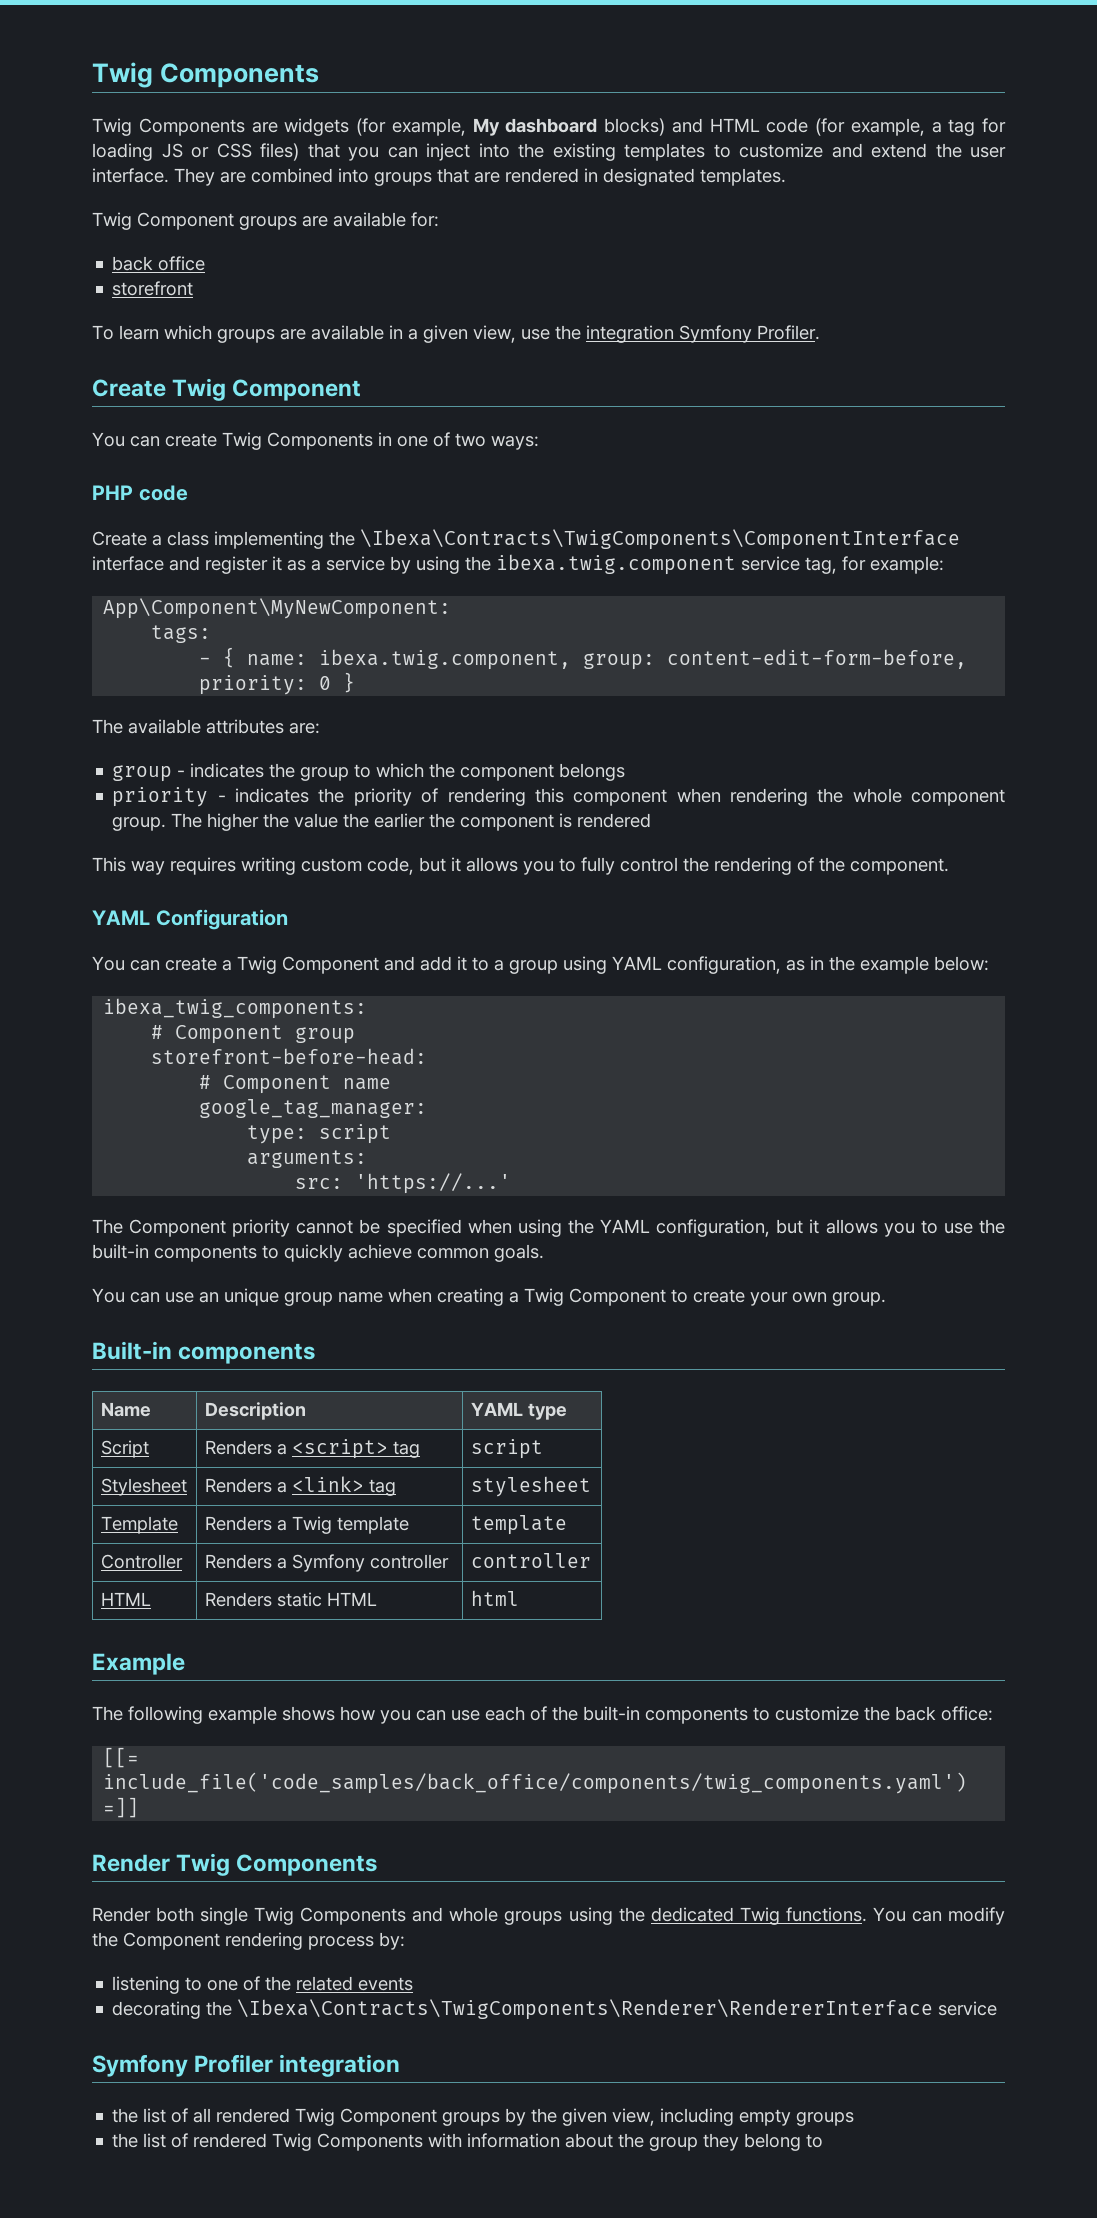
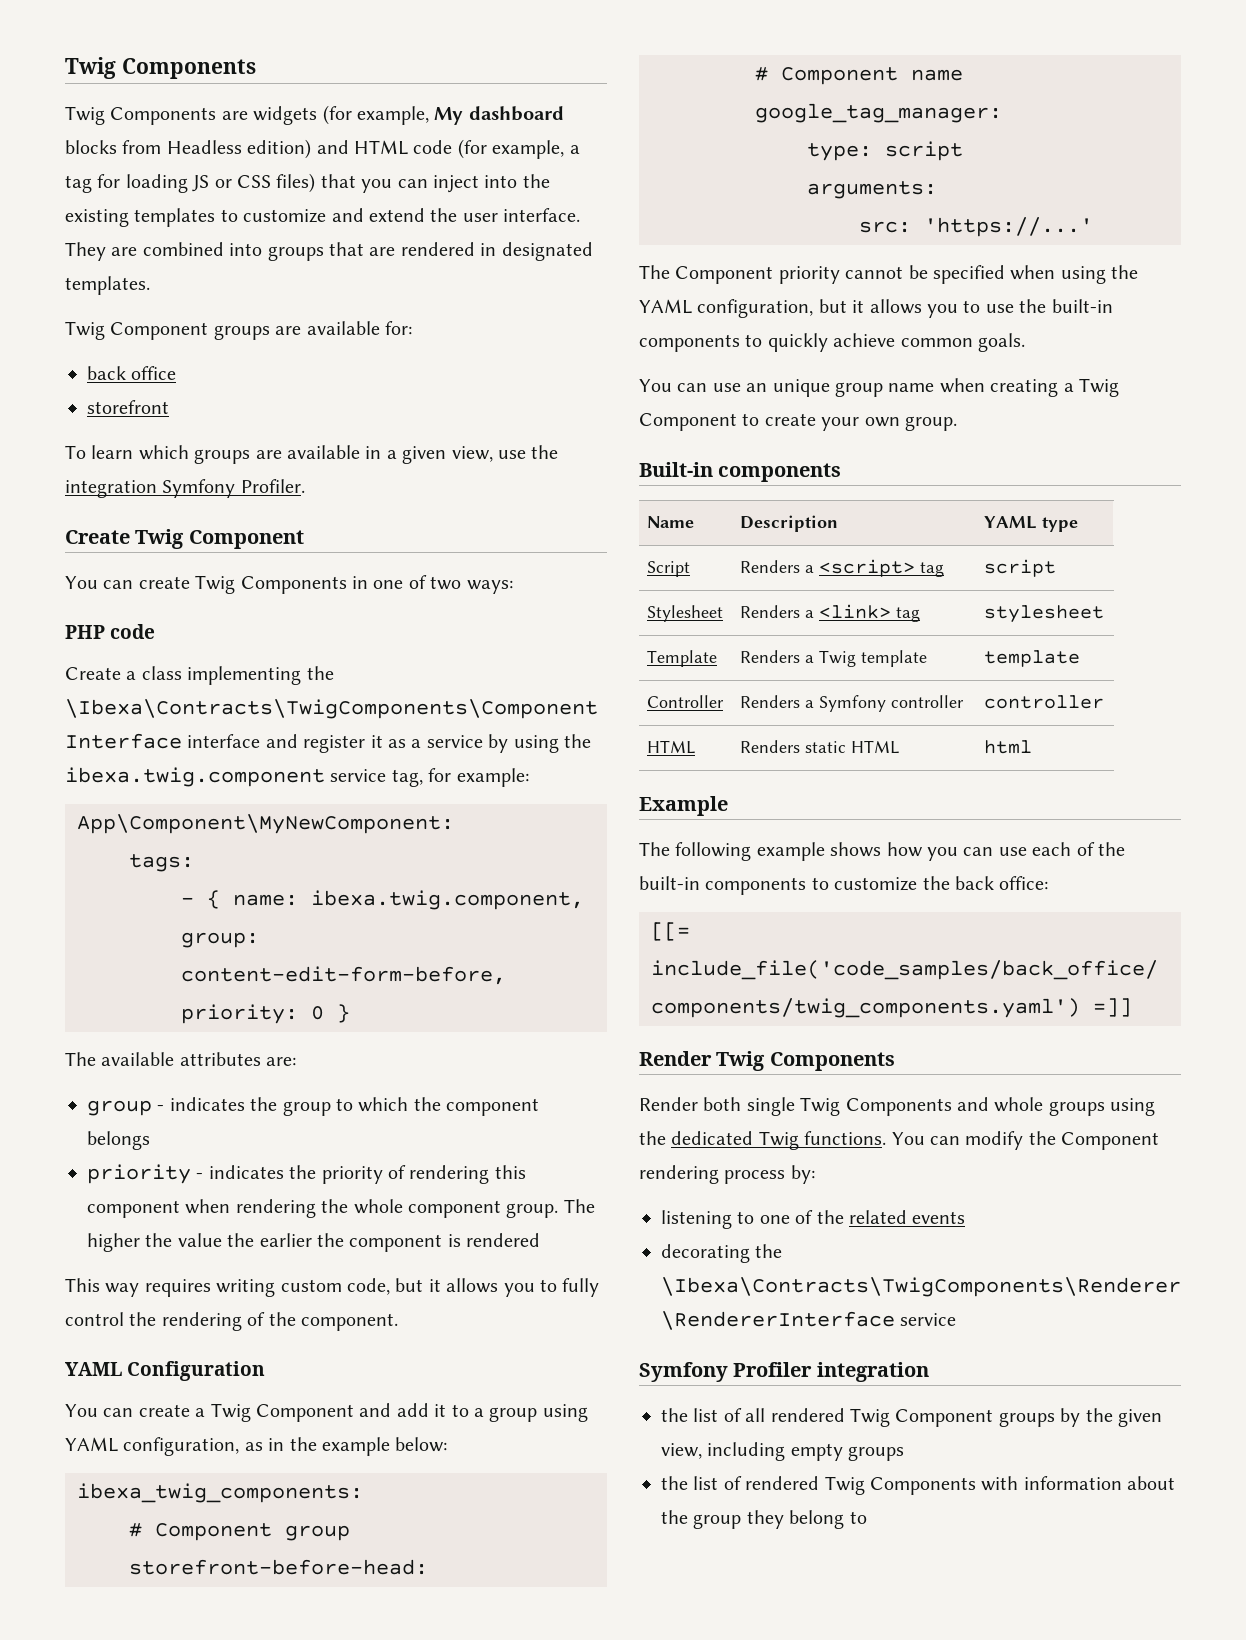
[604,118,665,136] blocks) -> [65,139,312,159] blocks from Headless edition)

